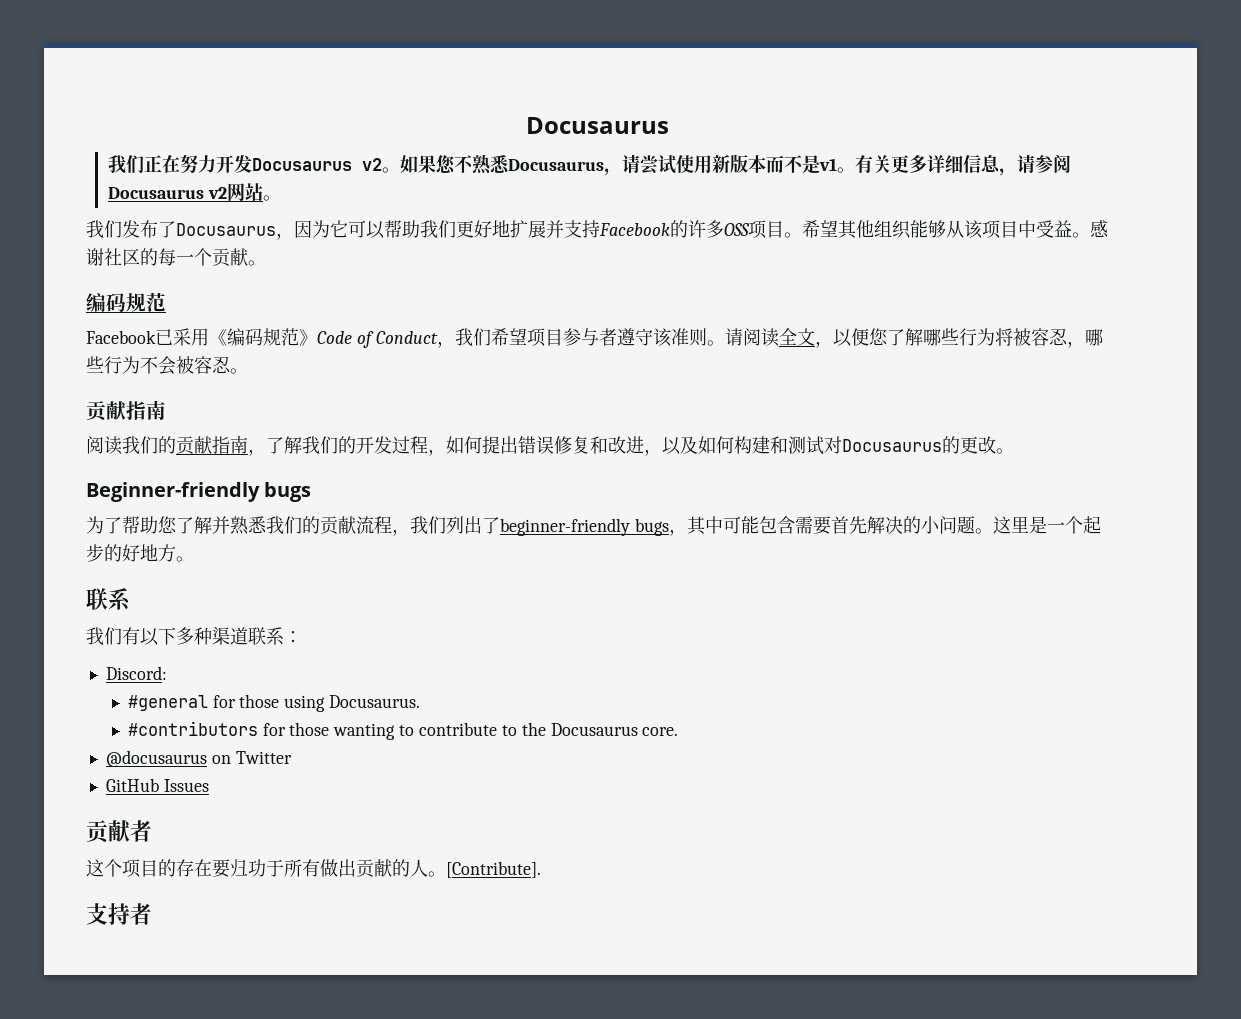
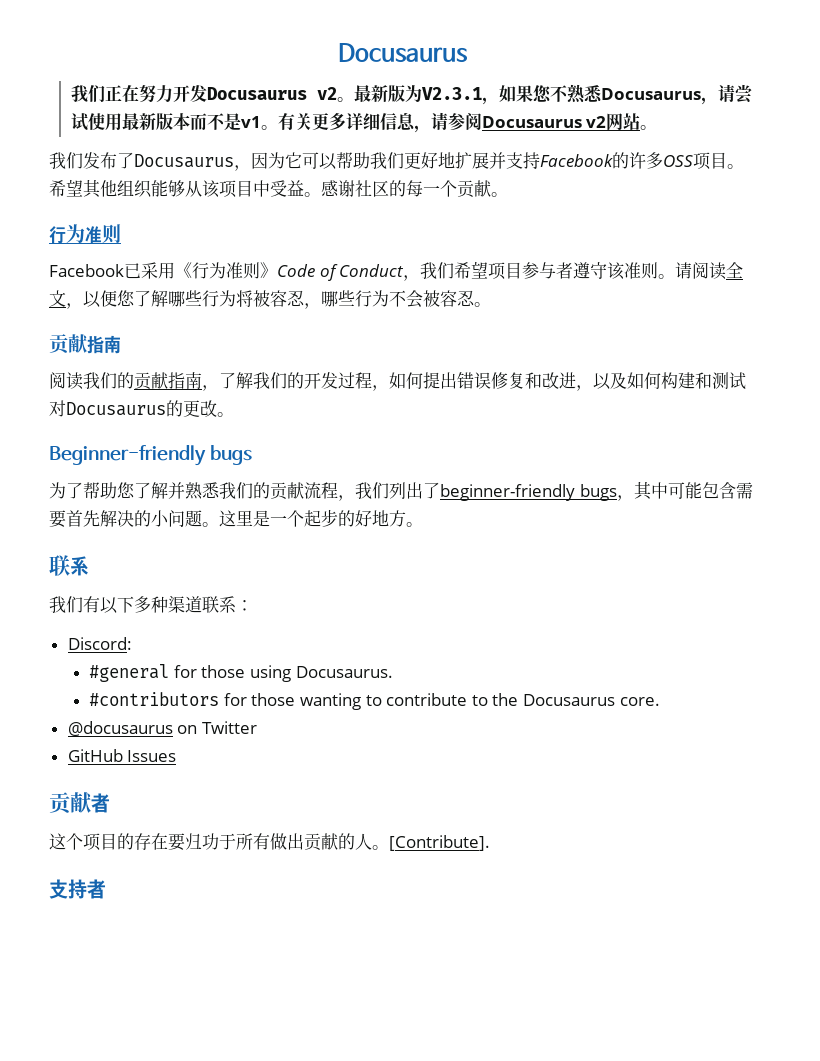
(400, 170) none -> [353,85,499,105] 最新版为V2.3.1，
(712, 164) none -> [121,113,139,130] 最
[86,292,166,312] 编码规范 -> [49,224,121,244] 行为准则
[227,328,299,346] 编码规范 -> [192,262,260,279] 行为准则

